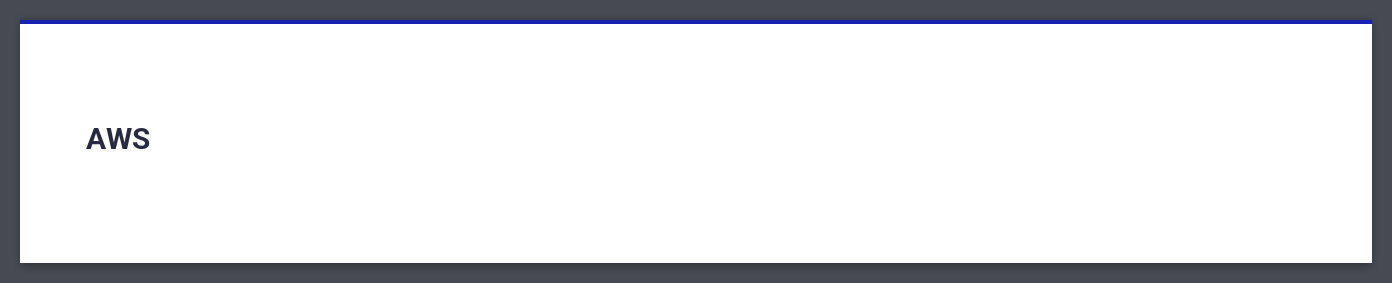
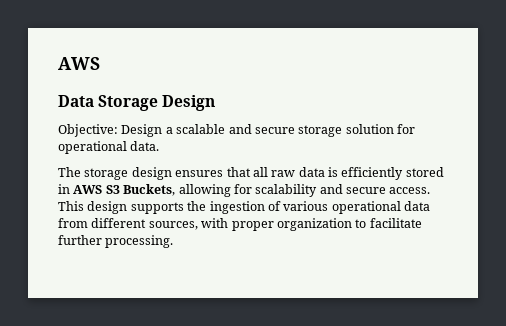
[86,128,150,149] AWS -> [58,57,100,70] [58,95,216,111] [58,124,415,137] [58,141,160,154] [58,167,444,180] [58,184,431,197] [58,201,430,214] [58,218,422,231] [58,235,174,248] AWS // Data Storage Design // Objective: Design a scalable and secure storage solution for operational data. // The storage design ensures that all raw data is efficiently stored in AWS S3 Buckets, allowing for scalability and secure access. This design supports the ingestion of various operational data from different sources, with proper organization to facilitate further processing.

